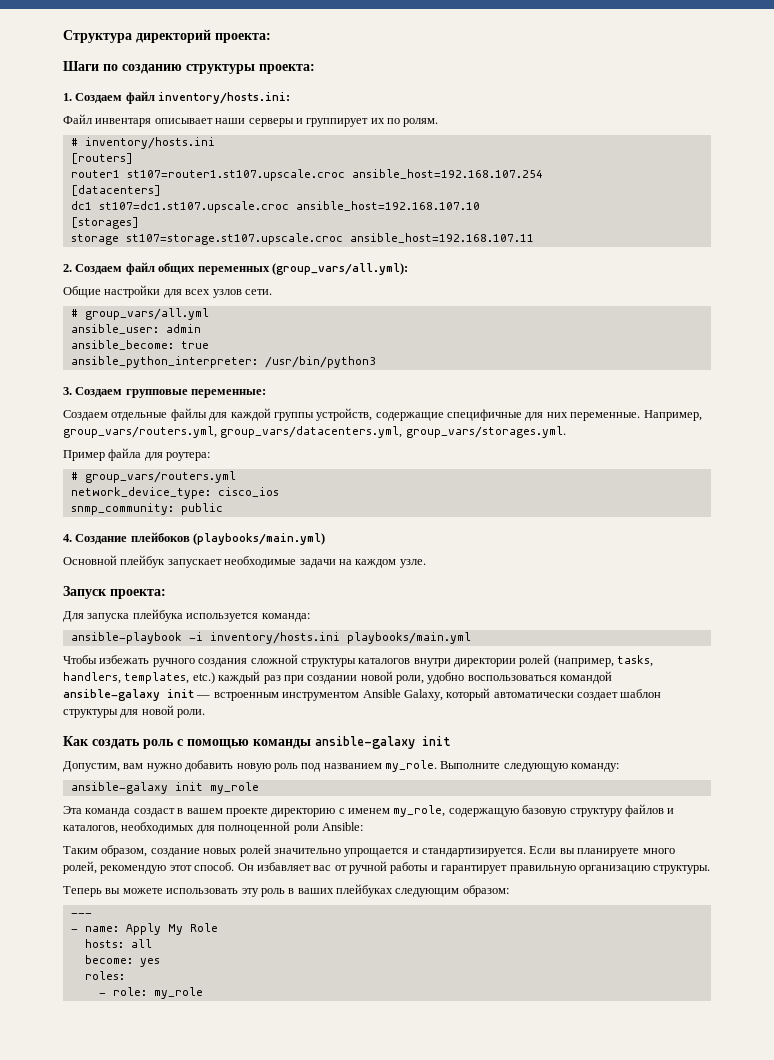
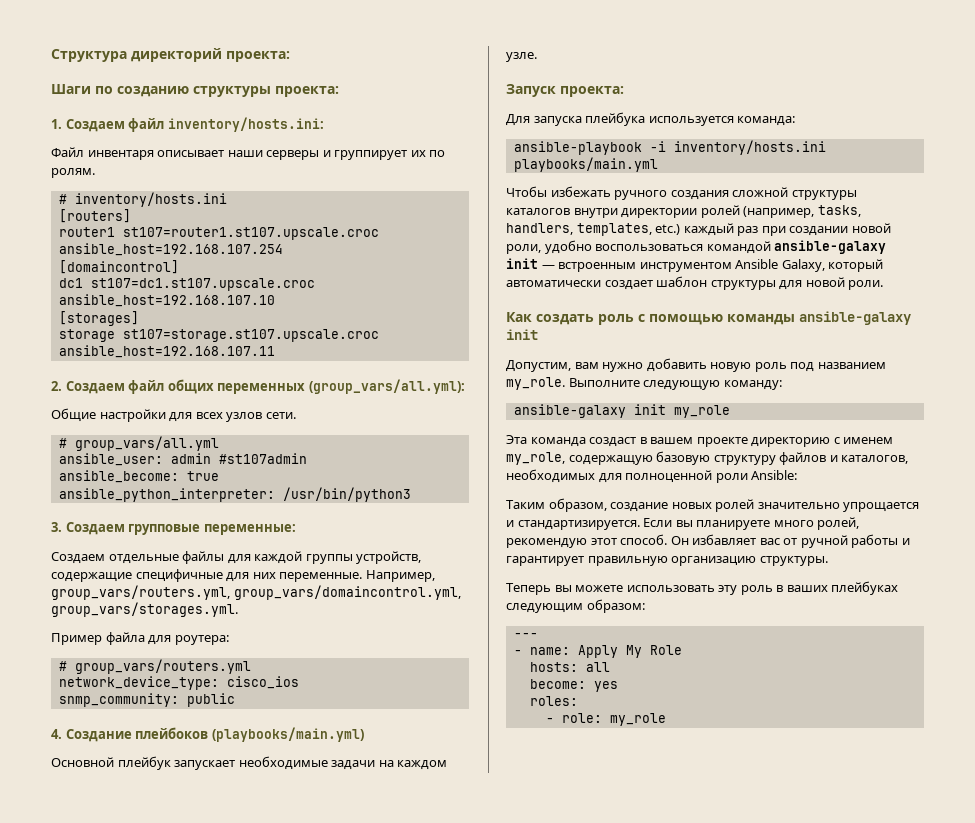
[70,185,161,196] [datacenters] -> [58,260,179,274] [domaincontrol]
(201, 328) none -> [218,453,307,464] #st107admin
[220,426,403,438] group_vars/datacenters.yml, -> [233,585,461,600] group_vars/domaincontrol.yml,

